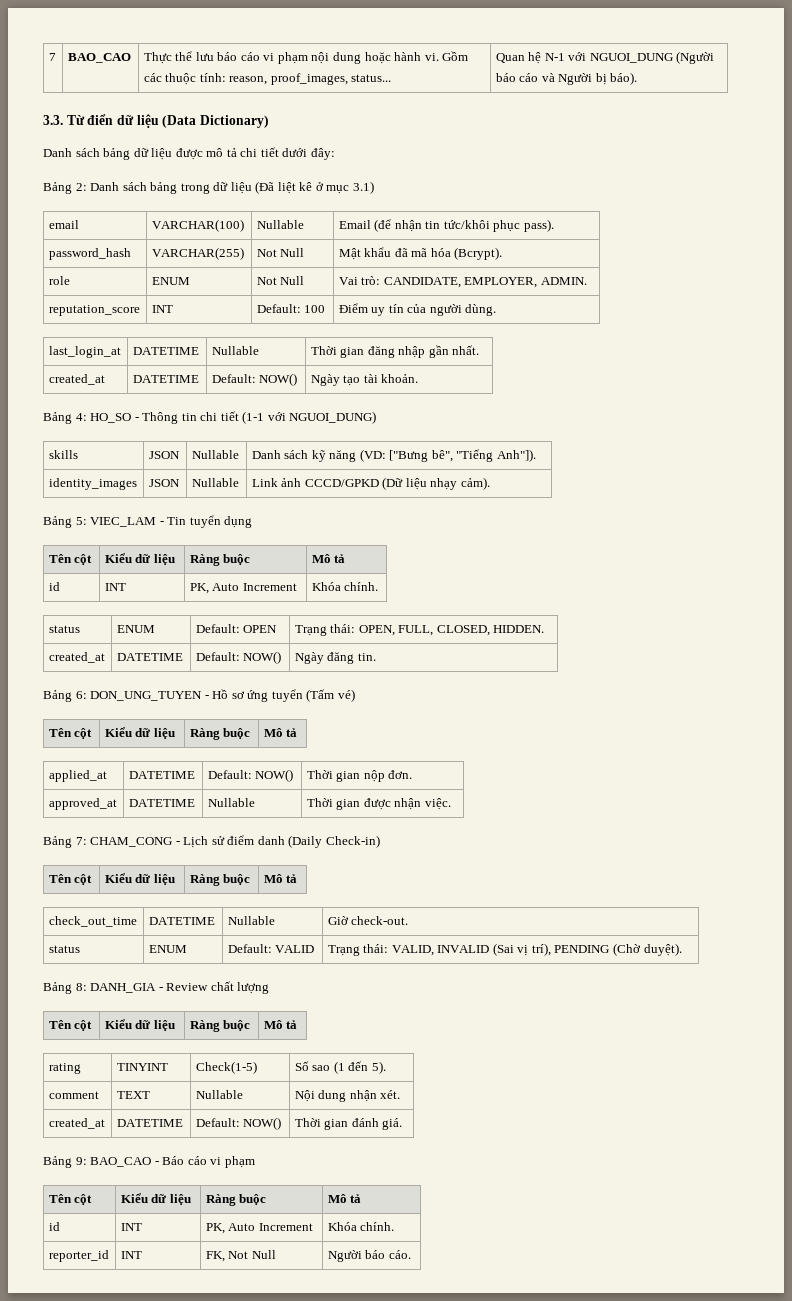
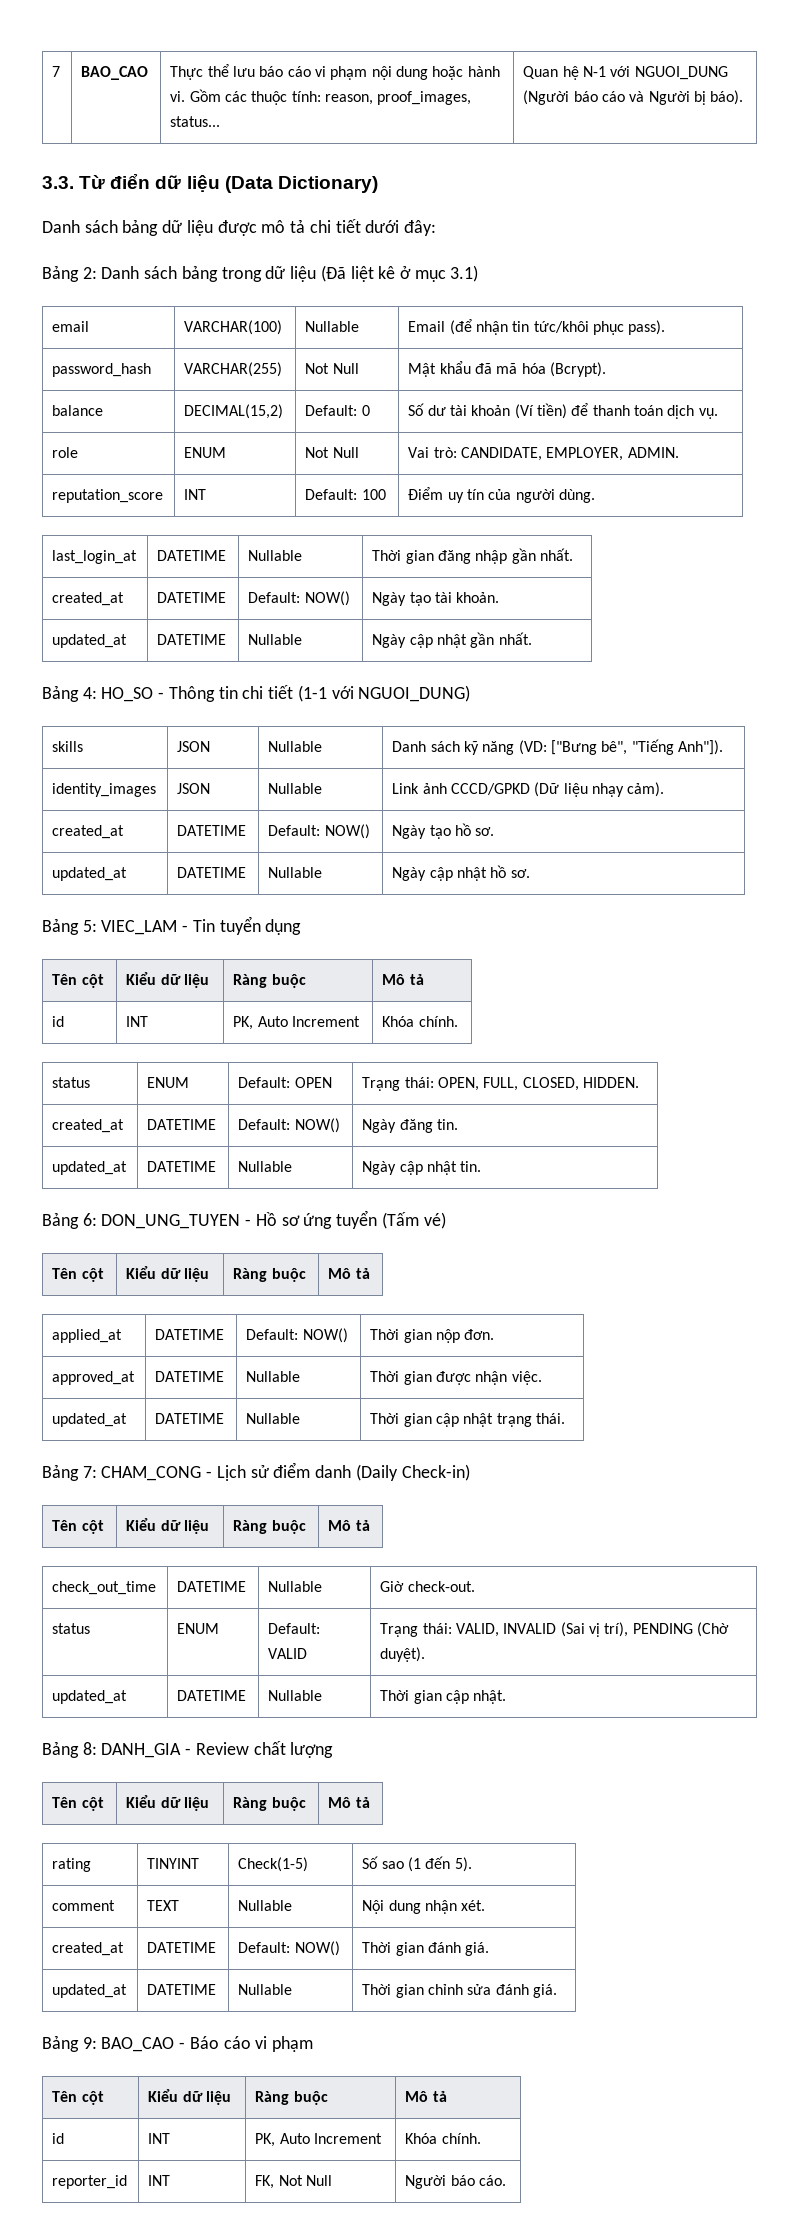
(503, 253) none -> [52,405,104,416] [184,404,284,419] [305,405,370,416] [408,403,718,419] // balance | DECIMAL(15,2) | Default: 0 | Số dư tài khoản (Ví tiền) để thanh toán dịch vụ.
(419, 378) none -> [52,634,128,648] [157,634,227,645] [248,634,303,645] [372,632,532,648] // updated_at | DATETIME | Nullable | Ngày cập nhật gần nhất.
(490, 483) none -> [52,825,125,839] [177,825,247,836] [268,824,370,839] [392,823,495,839] [52,867,128,881] [177,867,247,878] [268,867,323,878] [392,865,530,881] // created_at | DATETIME | Default: NOW() | Ngày tạo hồ sơ. // updated_at | DATETIME | Nullable | Ngày cập nhật hồ sơ.
(376, 657) none -> [52,1161,128,1175] [147,1161,217,1172] [238,1161,293,1172] [362,1161,482,1175] // updated_at | DATETIME | Nullable | Ngày cập nhật tin.
(451, 804) none -> [52,1413,128,1427] [155,1413,225,1424] [246,1413,301,1424] [370,1413,565,1427] // updated_at | DATETIME | Nullable | Thời gian cập nhật trạng thái.
(682, 949) none -> [52,1690,128,1704] [177,1690,247,1701] [268,1690,323,1701] [380,1690,507,1704] // updated_at | DATETIME | Nullable | Thời gian cập nhật.
(403, 1124) none -> [52,1984,128,1998] [147,1984,217,1995] [238,1984,293,1995] [362,1984,557,1998] // updated_at | DATETIME | Nullable | Thời gian chỉnh sửa đánh giá.

